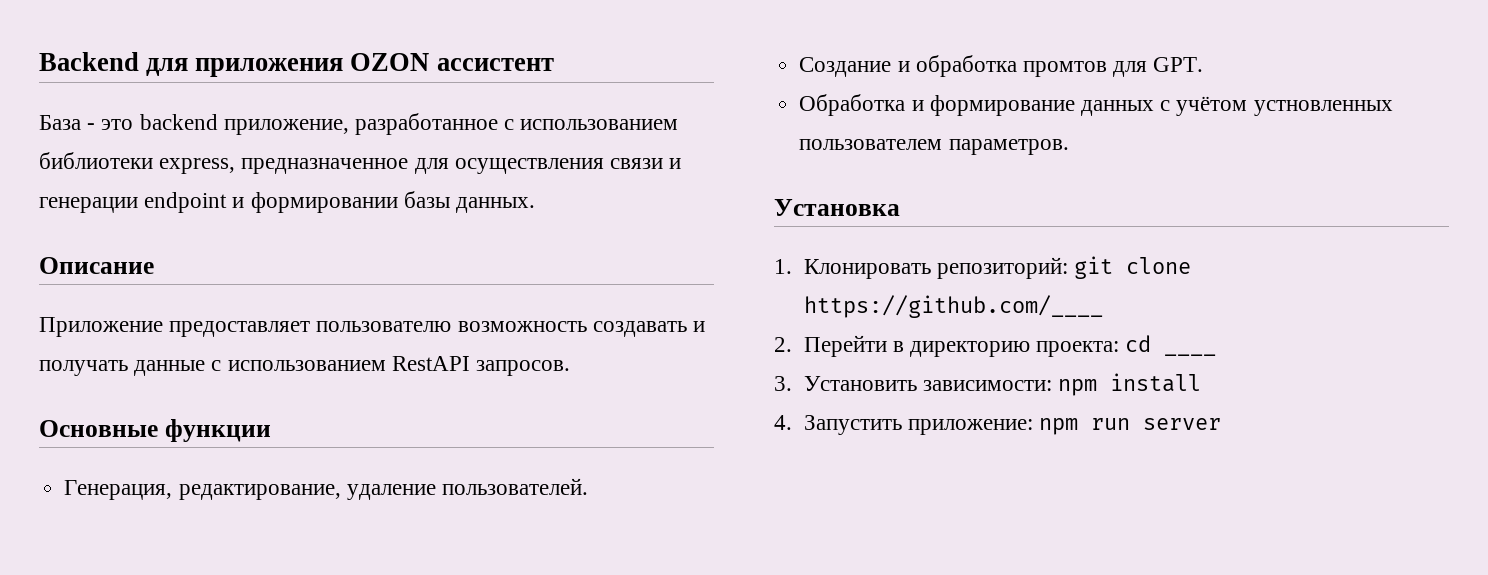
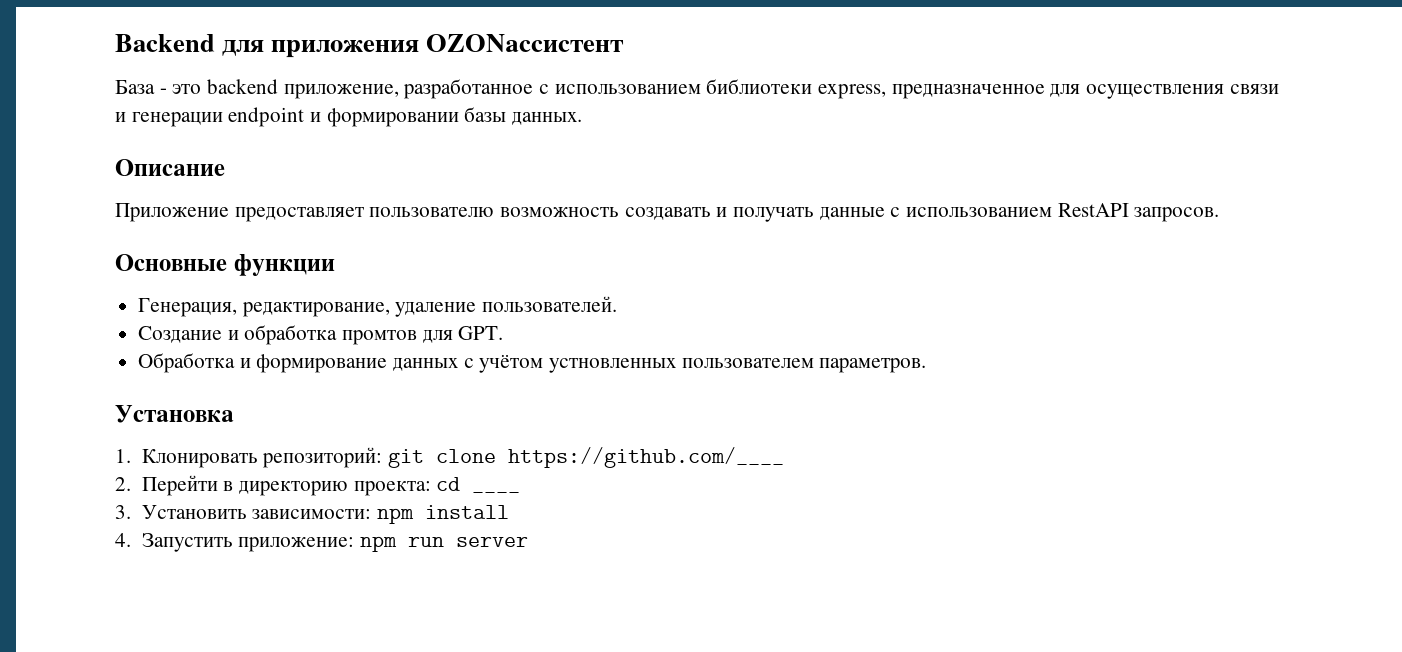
[350,53,554,71] OZON ассистент -> [426,34,625,52] OZONассистент

